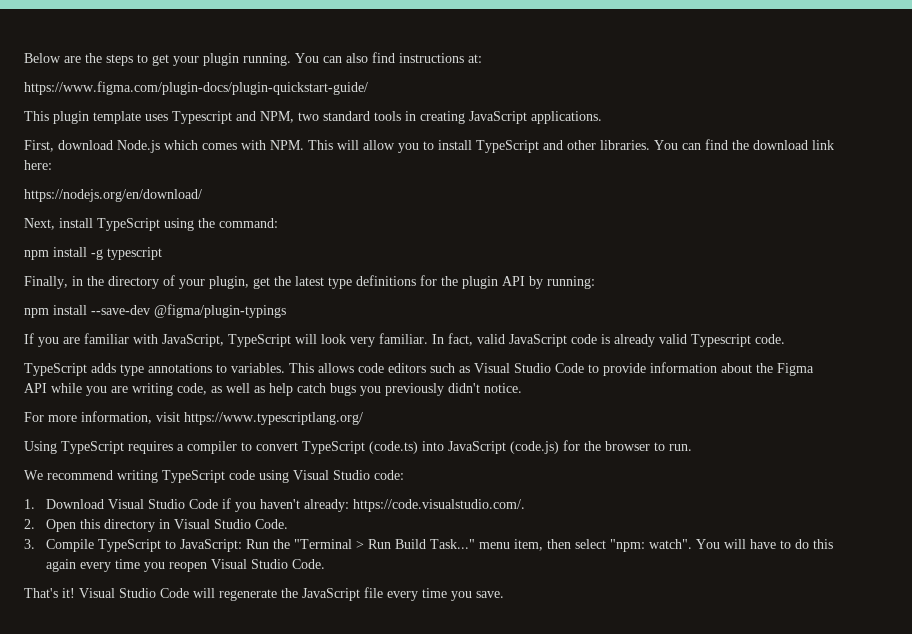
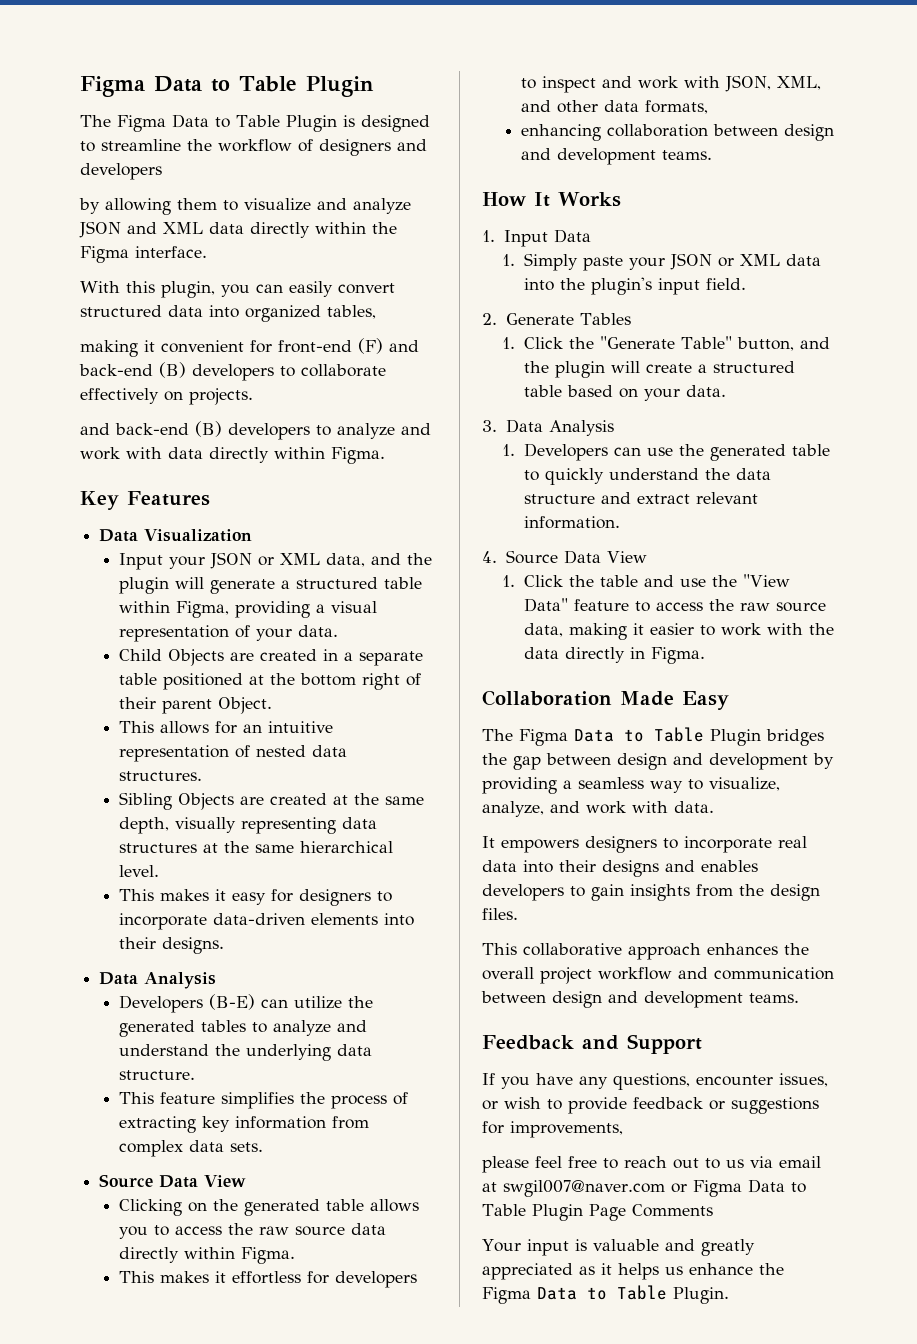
[24,52,482,66] [24,81,368,95] [24,111,602,124] [24,139,834,153] [24,160,52,170] [24,189,202,202] [24,218,278,231] [24,247,162,260] [24,275,595,289] [24,304,286,318] [24,333,785,347] [24,362,814,376] [24,383,522,396] [24,411,363,425] [24,440,692,454] [24,470,404,483] [24,498,525,512] [24,519,288,532] [24,539,833,552] [45,559,325,572] [24,587,504,601] Below are the steps to get your plugin running. You can also find instructions at: // https://www.figma.com/plugin-docs/plugin-quickstart-guide/ // This plugin template uses Typescript and NPM, two standard tools in creating JavaScript applications. // First, download Node.js which comes with NPM. This will allow you to install TypeScript and other libraries. You can find the download link here: // https://nodejs.org/en/download/ // Next, install TypeScript using the command: // npm install -g typescript // Finally, in the directory of your plugin, get the latest type definitions for the plugin API by running: // npm install --save-dev @figma/plugin-typings // If you are familiar with JavaScript, TypeScript will look very familiar. In fact, valid JavaScript code is already valid Typescript code. // TypeScript adds type annotations to variables. This allows code editors such as Visual Studio Code to provide information about the Figma API while you are writing code, as well as help catch bugs you previously didn't notice. // For more information, visit https://www.typescriptlang.org/ // Using TypeScript requires a compiler to convert TypeScript (code.ts) into JavaScript (code.js) for the browser to run. // We recommend writing TypeScript code using Visual Studio code: // 1. Download Visual Studio Code if you haven't already: https://code.visualstudio.com/. // 2. Open this directory in Visual Studio Code. // 3. Compile TypeScript to JavaScript: Run the "Terminal > Run Build Task..." menu item, then select "npm: watch". You will have to do this again every time you reopen Visual Studio Code. // That's it! Visual Studio Code will regenerate the JavaScript file every time you save. -> [80,76,374,97] [80,114,430,132] [80,139,427,156] [80,163,162,180] [79,198,411,215] [79,221,397,238] [80,246,207,263] [80,281,395,298] [80,305,376,322] [80,338,419,357] [79,362,386,381] [80,388,253,405] [80,421,431,440] [80,447,385,464] [80,491,210,510] [99,529,253,542] [119,552,433,570] [119,577,423,594] [119,601,378,618] [119,625,339,642] [119,649,424,666] [119,673,422,690] [119,697,273,714] [119,721,334,734] [119,745,348,762] [119,771,203,781] [119,792,425,810] [119,817,378,834] [119,841,394,853] [119,865,160,877] [119,889,393,906] [119,913,415,930] [119,937,225,954] [99,972,217,989] [119,994,374,1013] [119,1020,368,1037] [119,1044,373,1061] [119,1070,196,1080] [119,1092,409,1109] [119,1116,370,1133] [119,1140,264,1157] [99,1174,247,1188] [119,1199,420,1216] [119,1223,387,1239] [119,1247,296,1264] [119,1271,418,1288] [521,75,822,93] [521,100,709,114] [521,124,835,141] [521,148,713,165] [482,192,621,207] [482,229,591,247] [502,253,821,271] [523,277,746,295] [482,313,631,325] [502,336,830,351] [523,361,795,378] [523,385,726,401] [482,419,614,436] [502,443,830,461] [523,468,771,485] [523,492,758,504] [523,516,620,529] [482,550,647,564] [502,574,790,587] [523,598,826,612] [523,623,834,640] [523,647,705,664] [482,690,729,710] [482,727,824,746] [482,753,834,770] [482,777,780,794] [482,801,714,817] [482,836,807,853] [482,860,758,877] [482,884,820,901] [482,908,518,920] [482,943,809,960] [482,967,834,984] [481,991,799,1008] [482,1034,702,1054] [482,1073,828,1090] [482,1097,819,1114] [482,1121,623,1138] [482,1156,821,1173] [482,1179,806,1197] [482,1204,713,1221] [482,1239,755,1256] [482,1263,784,1280] [482,1285,729,1304] Figma Data to Table Plugin // The Figma Data to Table Plugin is designed to streamline the workflow of designers and developers // by allowing them to visualize and analyze JSON and XML data directly within the Figma interface. // With this plugin, you can easily convert structured data into organized tables, // making it convenient for front-end (F) and back-end (B) developers to collaborate effectively on projects. // and back-end (B) developers to analyze and work with data directly within Figma. // Key Features // Data Visualization // Input your JSON or XML data, and the plugin will generate a structured table within Figma, providing a visual representation of your data. // Child Objects are created in a separate table positioned at the bottom right of their parent Object. // This allows for an intuitive representation of nested data structures. // Sibling Objects are created at the same depth, visually representing data structures at the same hierarchical level. // This makes it easy for designers to incorporate data-driven elements into their designs. // Data Analysis // Developers (B-E) can utilize the generated tables to analyze and understand the underlying data structure. // This feature simplifies the process of extracting key information from complex data sets. // Source Data View // Clicking on the generated table allows you to access the raw source data directly within Figma. // This makes it effortless for developers to inspect and work with JSON, XML, and other data formats, // enhancing collaboration between design and development teams. // How It Works // 1. Input Data // 1. Simply paste your JSON or XML data into the plugin's input field. // 2. Generate Tables // 1. Click the "Generate Table" button, and the plugin will create a structured table based on your data. // 3. Data Analysis // 1. Developers can use the generated table to quickly understand the data structure and extract relevant information. // 4. Source Data View // 1. Click the table and use the "View Data" feature to access the raw source data, making it easier to work with the data directly in Figma. // Collaboration Made Easy // The Figma Data to Table Plugin bridges the gap between design and development by providing a seamless way to visualize, analyze, and work with data. // It empowers designers to incorporate real data into their designs and enables developers to gain insights from the design files. // This collaborative approach enhances the overall project workflow and communication between design and development teams. // Feedback and Support // If you have any questions, encounter issues, or wish to provide feedback or suggestions for improvements, // please feel free to reach out to us via email at swgil007@naver.com or Figma Data to Table Plugin Page Comments // Your input is valuable and greatly appreciated as it helps us enhance the Figma Data to Table Plugin.

